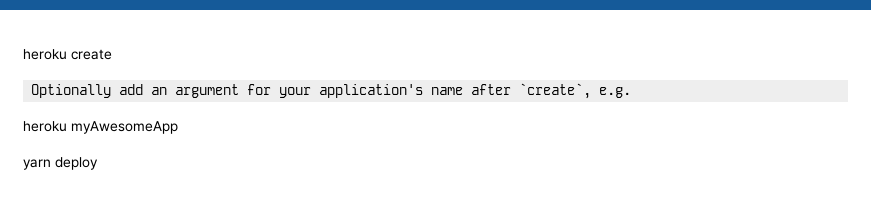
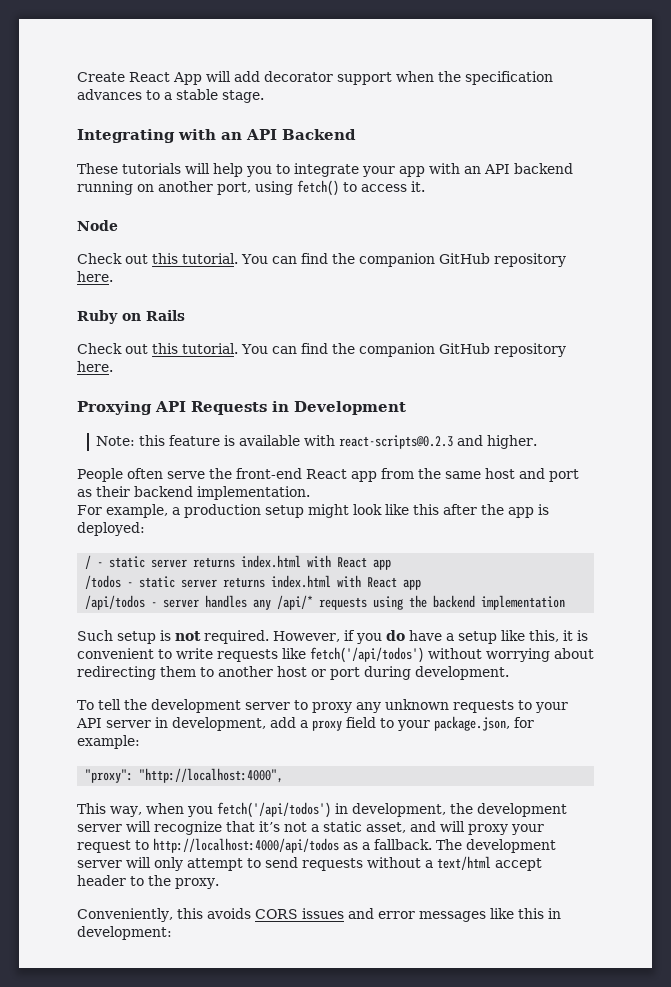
[23,49,112,60] [31,83,632,99] [23,121,178,134] [23,157,98,170] heroku create // Optionally add an argument for your application's name after `create`, e.g. // heroku myAwesomeApp // yarn deploy -> [77,71,553,85] [77,89,264,103] [77,129,356,143] [77,163,573,177] [77,180,425,196] [77,220,118,231] [77,253,566,267] [77,271,113,282] [77,310,185,324] [77,343,566,357] [77,361,113,372] [77,401,406,415] [96,435,538,449] [77,468,579,482] [77,486,310,500] [77,504,549,518] [77,522,145,536] [85,555,392,570] [85,575,422,590] [85,595,566,610] [77,630,588,644] [77,647,594,663] [77,666,509,680] [77,699,568,713] [76,716,534,731] [77,735,140,749] [85,768,284,783] [77,802,567,818] [77,821,544,835] [77,838,556,853] [77,856,542,871] [77,875,219,889] [77,908,561,922] [77,926,172,940] Create React App will add decorator support when the specification advances to a stable stage. // Integrating with an API Backend // These tutorials will help you to integrate your app with an API backend running on another port, using fetch() to access it. // Node // Check out this tutorial. You can find the companion GitHub repository here. // Ruby on Rails // Check out this tutorial. You can find the companion GitHub repository here. // Proxying API Requests in Development // Note: this feature is available with react-scripts@0.2.3 and higher. // People often serve the front-end React app from the same host and port as their backend implementation. // For example, a production setup might look like this after the app is deployed: // / - static server returns index.html with React app // /todos - static server returns index.html with React app // /api/todos - server handles any /api/* requests using the backend implementation // Such setup is not required. However, if you do have a setup like this, it is convenient to write requests like fetch('/api/todos') without worrying about redirecting them to another host or port during development. // To tell the development server to proxy any unknown requests to your API server in development, add a proxy field to your package.json, for example: // "proxy": "http://localhost:4000", // This way, when you fetch('/api/todos') in development, the development server will recognize that it’s not a static asset, and will proxy your request to http://localhost:4000/api/todos as a fallback. The development server will only attempt to send requests without a text/html accept header to the proxy. // Conveniently, this avoids CORS issues and error messages like this in development:

